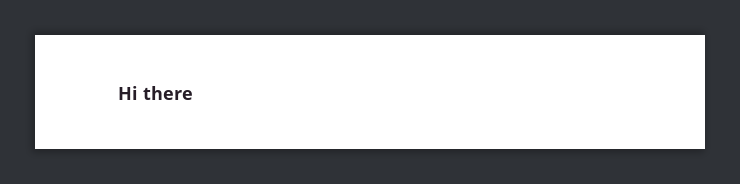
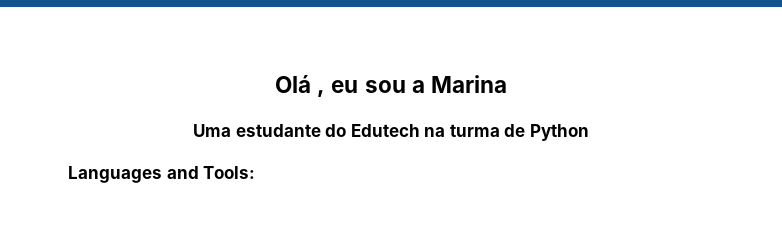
[118,86,193,100] Hi there -> [275,75,507,97] [192,124,590,141] [68,166,256,183] Olá , eu sou a Marina // Uma estudante do Edutech na turma de Python // Languages and Tools:

